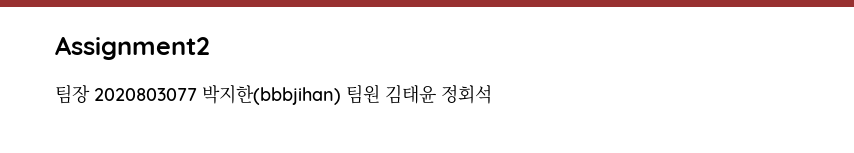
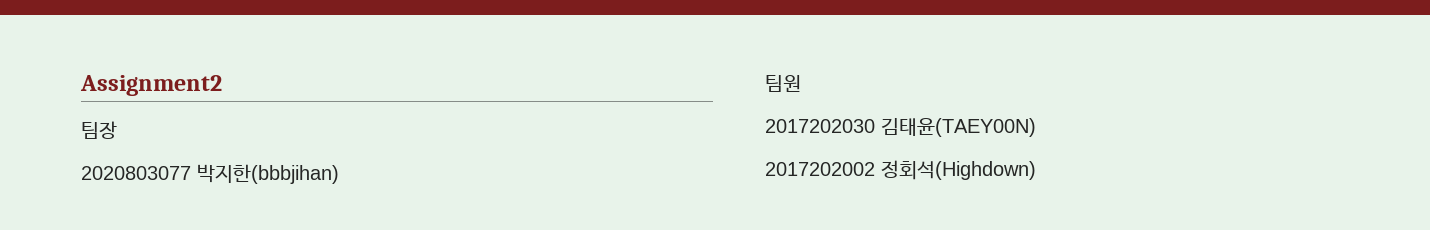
(90, 94) none -> (117, 130) //
(341, 94) none -> (339, 174) //
[385,85,492,104] 김태윤 정회석 -> [765,118,1036,137] [765,160,1036,180] // 2017202030 김태윤(TAEY00N) // 2017202002 정회석(Highdown)

